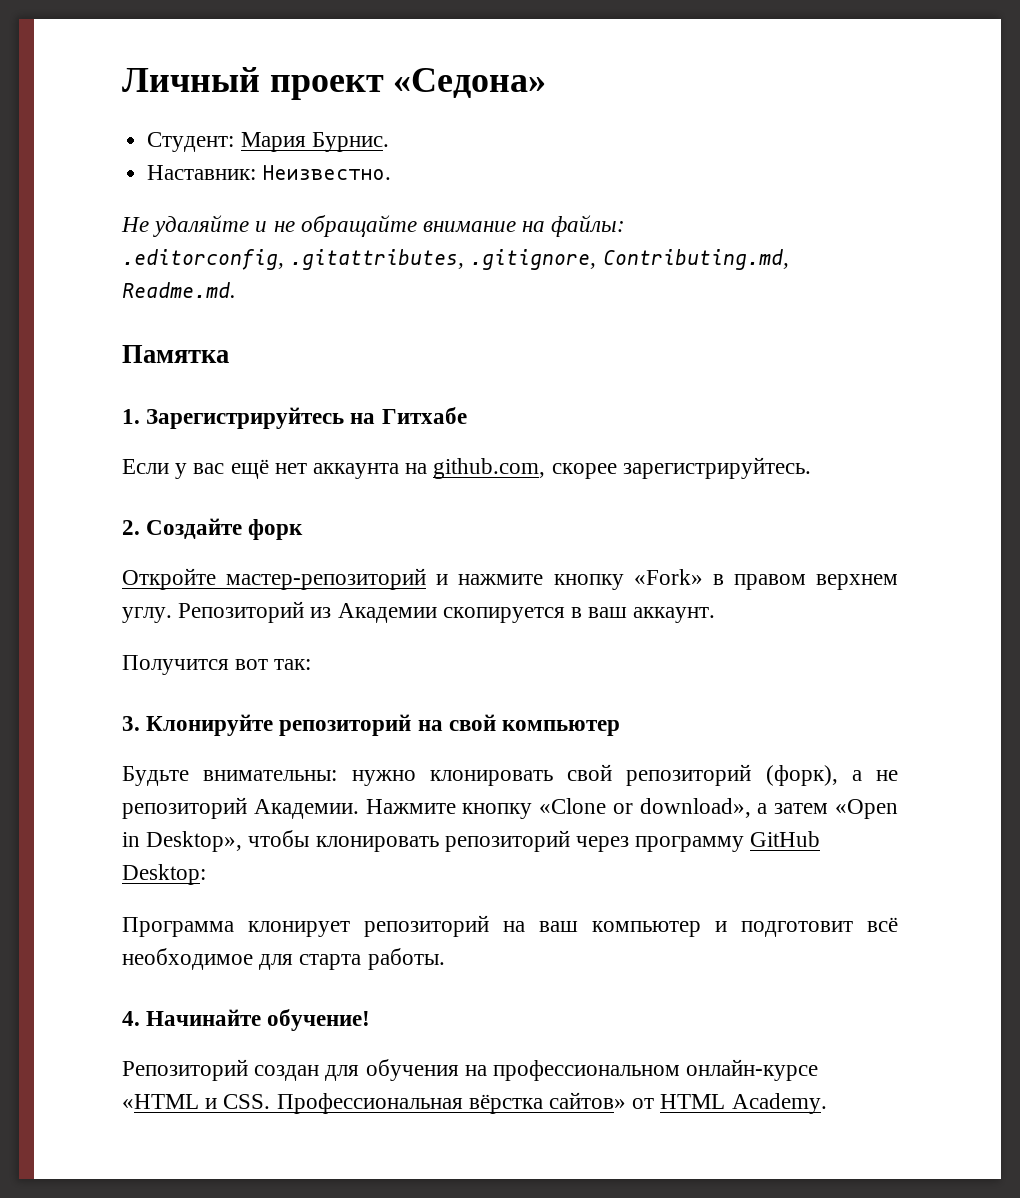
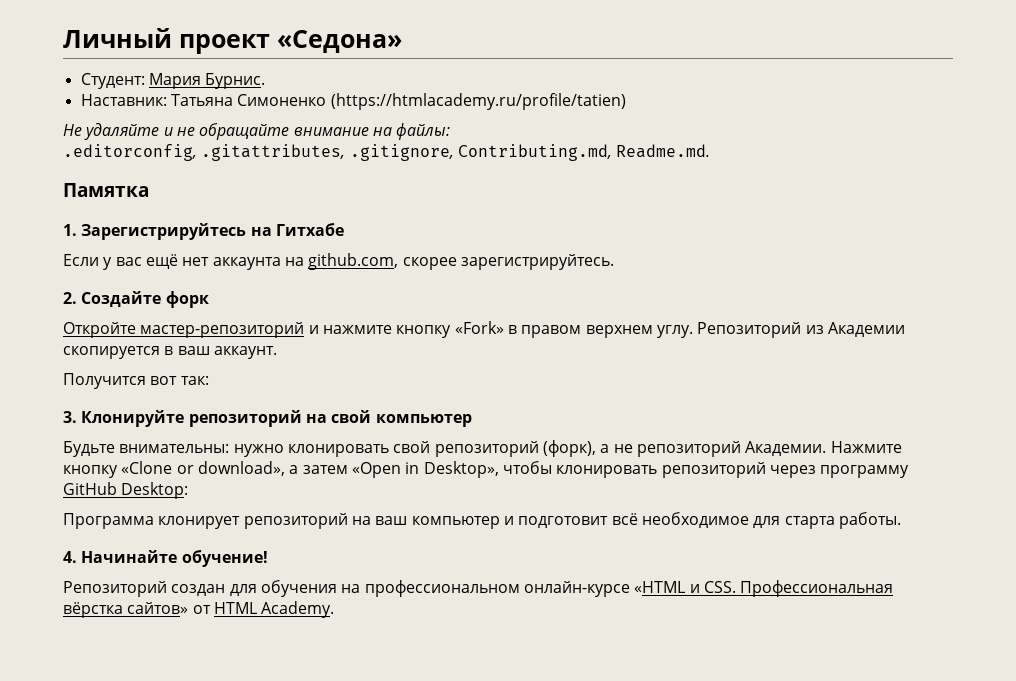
[262,165,391,180] Неизвестно. -> [170,93,626,110] Татьяна Симоненко (https://htmlacademy.ru/profile/tatien)

